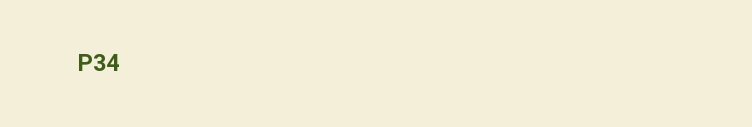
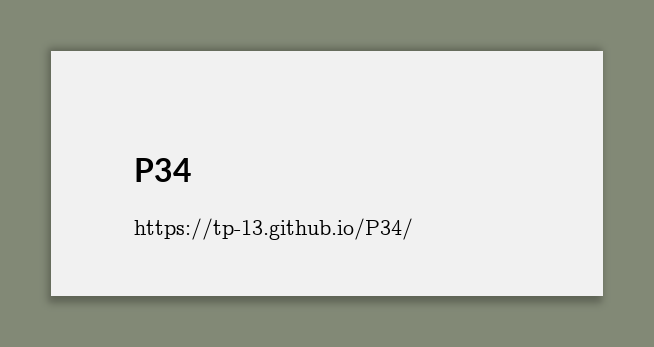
(119, 62) none -> [134,218,413,240] // https://tp-13.github.io/P34/

